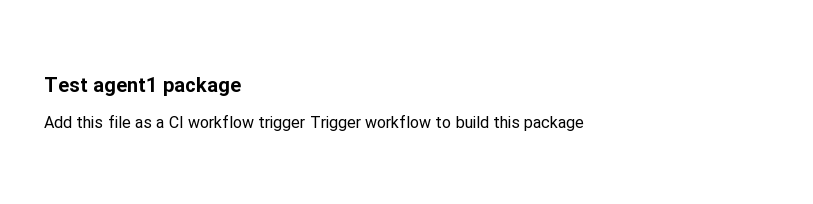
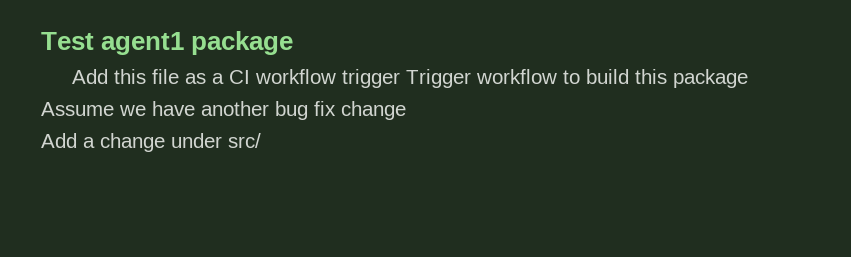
(585, 123) none -> [41,101,406,120] [41,133,261,152] // Assume we have another bug fix change // Add a change under src/

